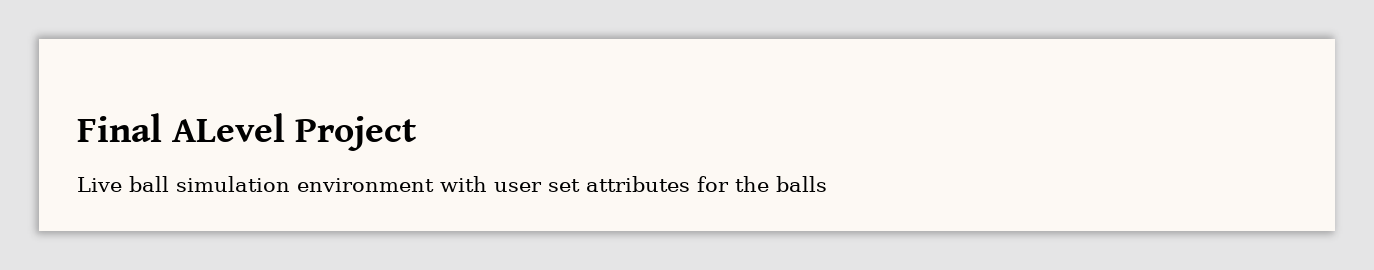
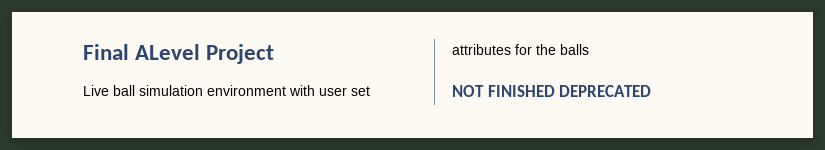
(827, 184) none -> [452,85,652,97] // NOT FINISHED DEPRECATED

